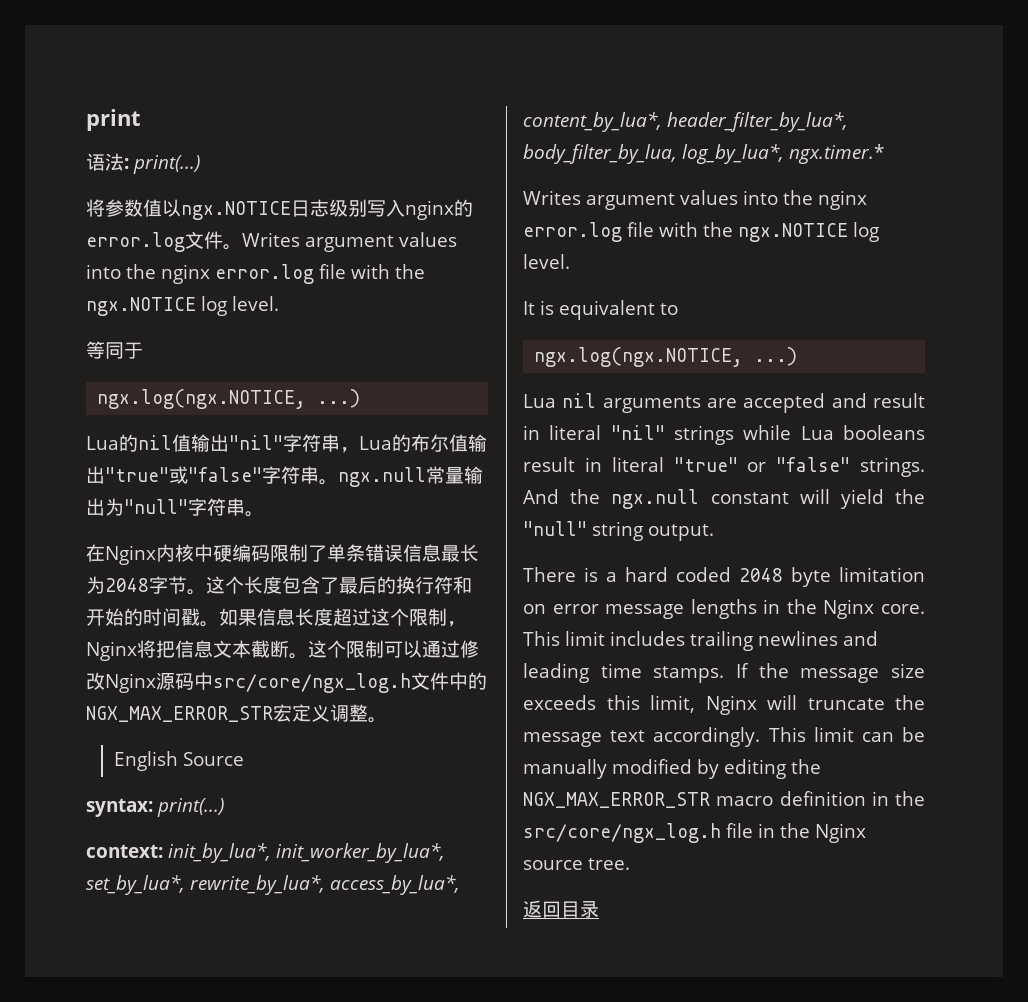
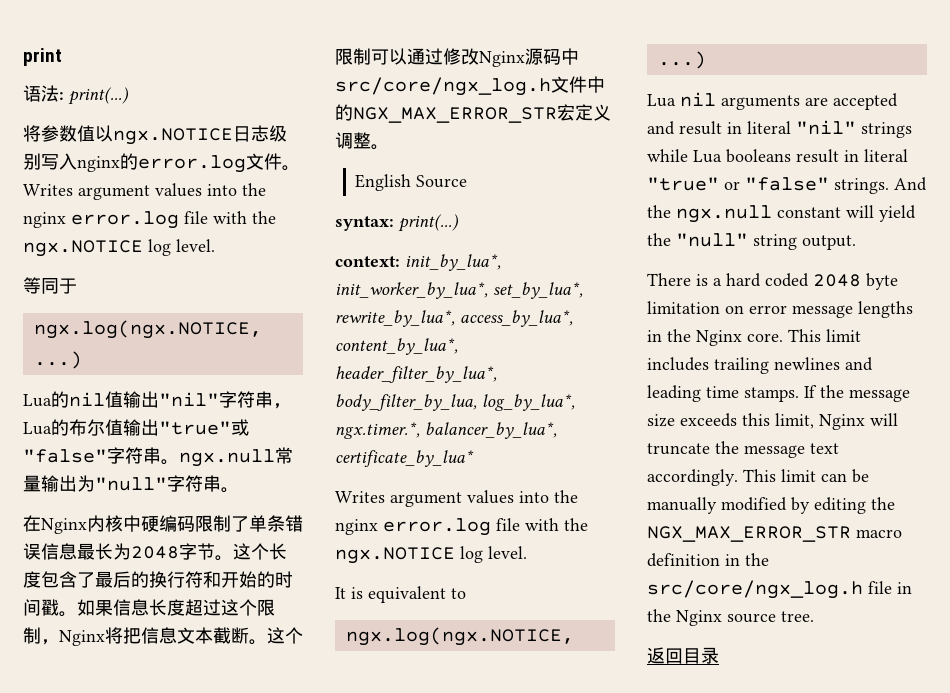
[789,144,884,164] ngx.timer.* -> [335,422,557,439] [335,450,474,467] ngx.timer.*, balancer_by_lua*, certificate_by_lua*

